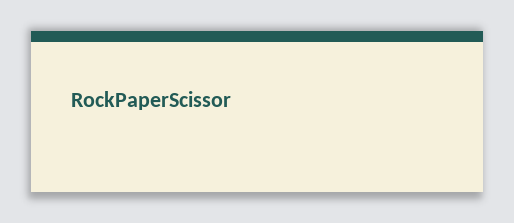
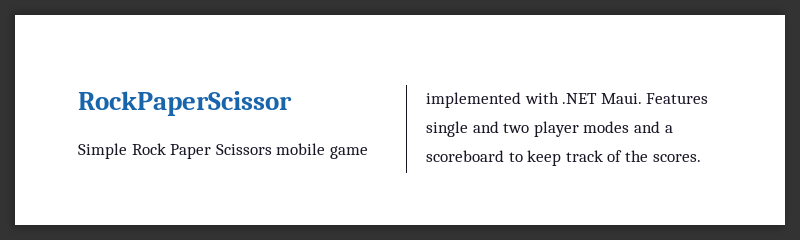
(231, 100) none -> [78,143,368,159] [426,92,709,108] [426,121,673,137] [426,150,701,166] // Simple Rock Paper Scissors mobile game implemented with .NET Maui. Features single and two player modes and a scoreboard to keep track of the scores.

